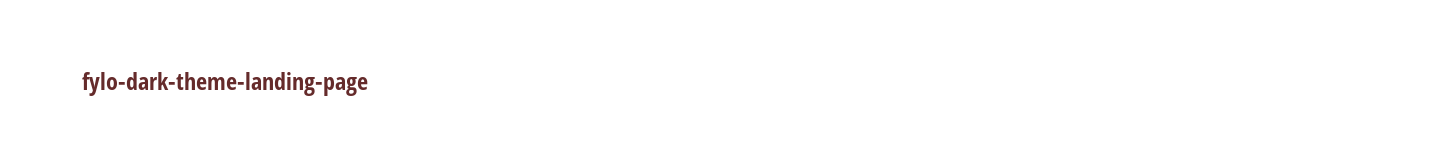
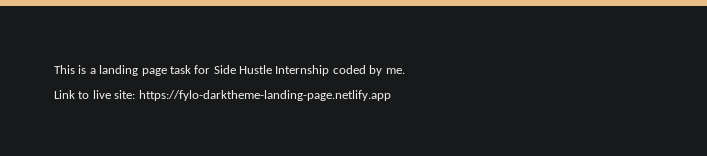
[82,72,368,96] fylo-dark-theme-landing-page -> [54,65,405,76] [54,90,391,101] This is a landing page task for Side Hustle Internship coded by me. // Link to live site: https://fylo-darktheme-landing-page.netlify.app

